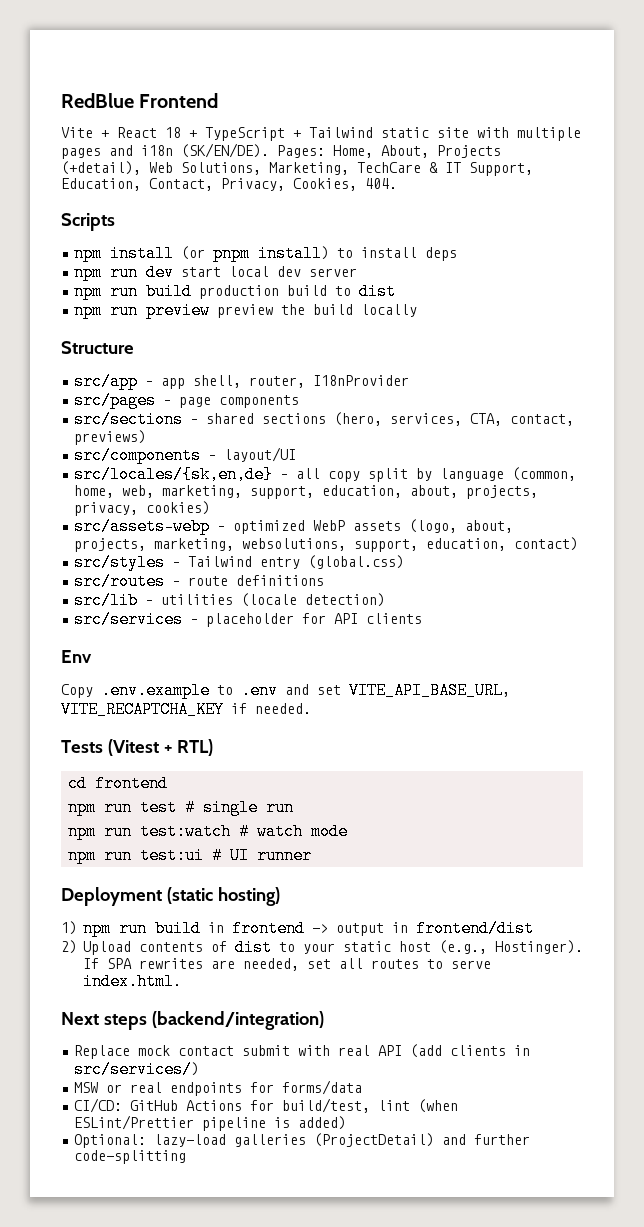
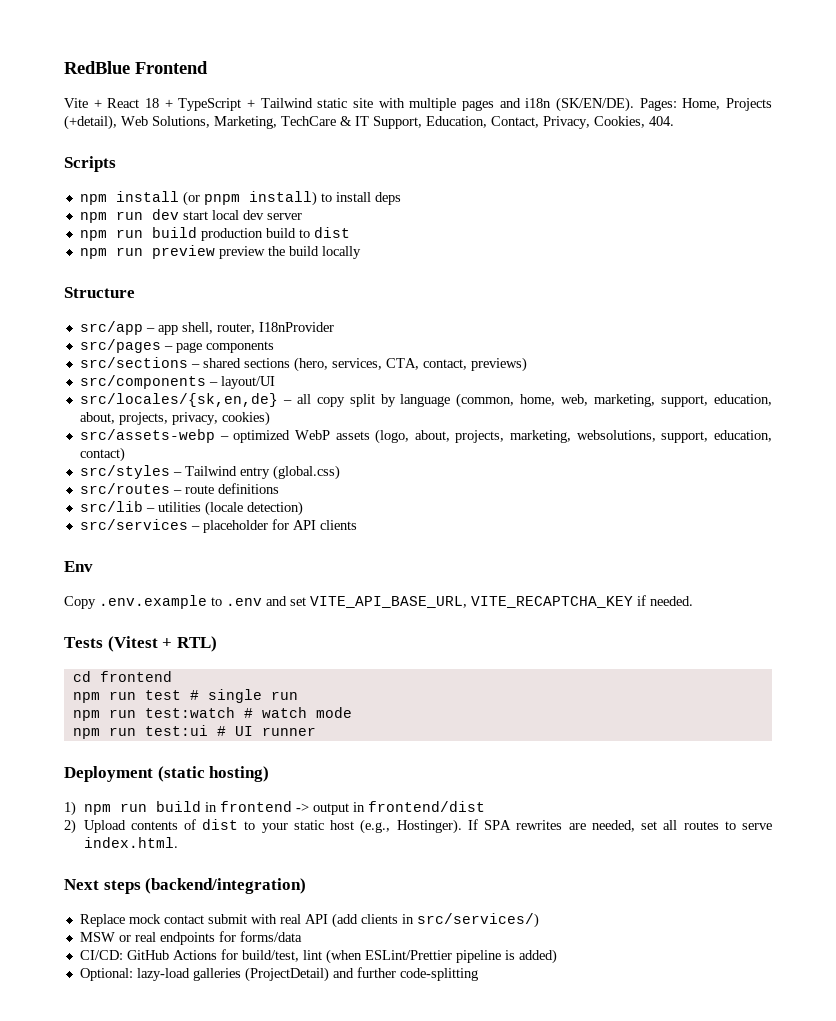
[381,145,429,158] About, -> (721, 104) none

